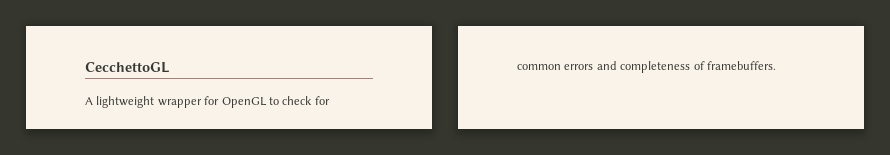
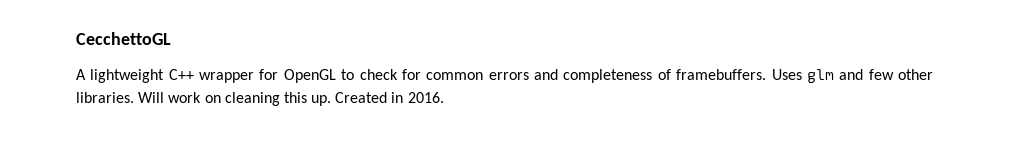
(155, 102) none -> [168,69,194,80] C++
(776, 65) none -> [771,69,933,83] [76,92,444,106] Uses glm and few other libraries. Will work on cleaning this up. Created in 2016.

